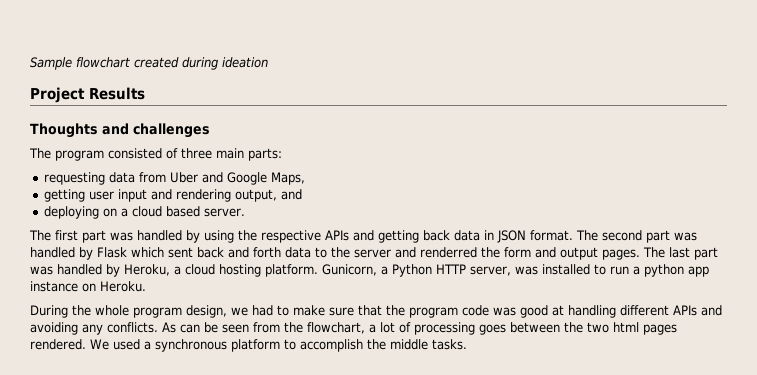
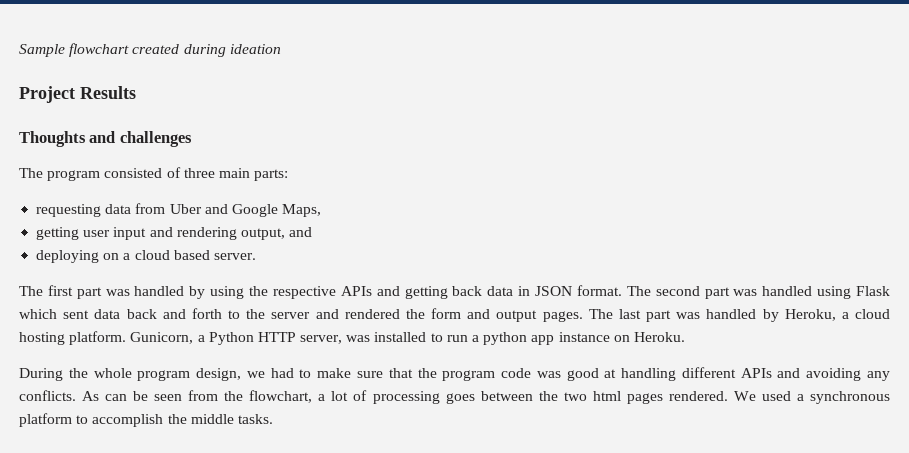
[79,247,93,260] by -> [817,286,852,299] using
(193, 252) none -> [94,309,121,319] data
[285,247,311,258] data -> (222, 313) none
[420,247,477,258] renderred -> [344,309,400,319] rendered

